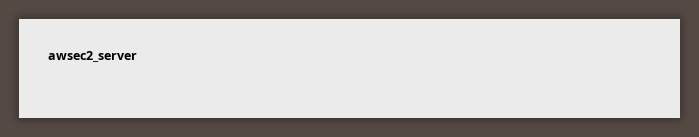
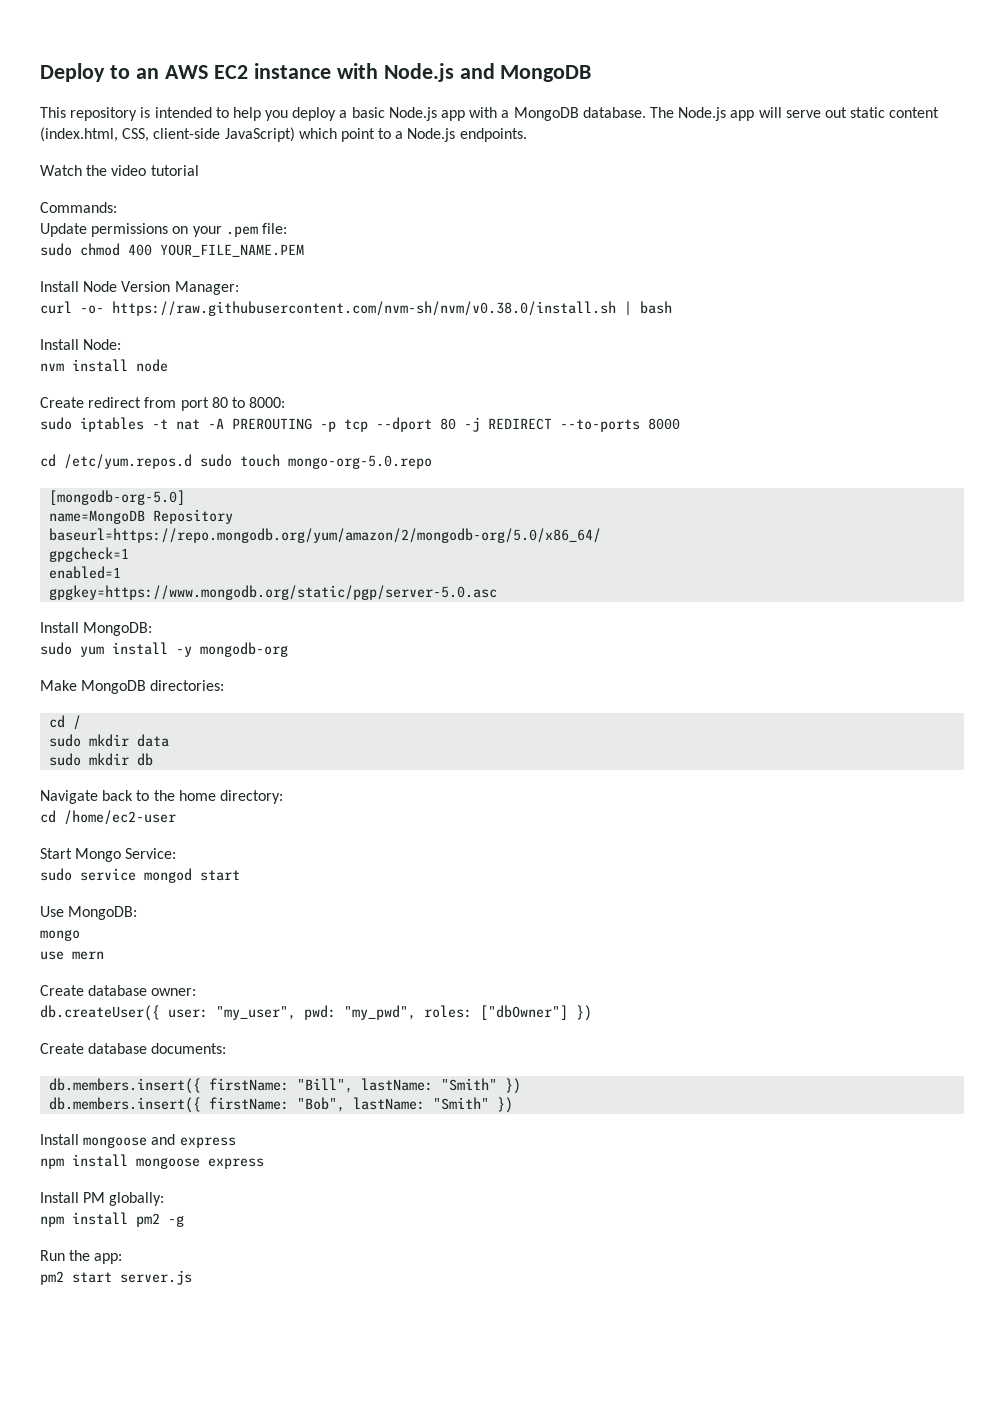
[48,51,137,62] awsec2_server -> [40,63,592,82] [40,107,940,121] [40,127,527,142] [40,165,199,176] [40,202,117,213] [40,223,287,237] [40,243,304,257] [40,281,239,295] [40,301,672,316] [40,339,122,350] [40,359,168,372] [40,397,286,411] [40,417,680,432] [40,454,432,469] [49,490,186,505] [49,509,234,524] [49,528,602,543] [49,547,130,562] [49,566,122,579] [49,585,498,600] [40,622,153,636] [40,642,288,657] [40,680,225,694] [49,715,82,730] [49,734,170,747] [49,753,154,766] [40,790,283,804] [40,810,176,825] [40,848,177,862] [40,868,240,883] [40,906,138,920] [40,929,80,941] [40,951,104,960] [40,985,197,996] [40,1005,592,1021] [40,1043,227,1054] [49,1078,522,1094] [49,1097,514,1113] [40,1134,236,1148] [40,1154,264,1169] [40,1192,165,1206] [40,1212,184,1227] [40,1250,123,1264] [40,1270,192,1285] Deploy to an AWS EC2 instance with Node.js and MongoDB // This repository is intended to help you deploy a basic Node.js app with a MongoDB database. The Node.js app will serve out static content (index.html, CSS, client-side JavaScript) which point to a Node.js endpoints. // Watch the video tutorial // Commands: // Update permissions on your .pem file: // sudo chmod 400 YOUR_FILE_NAME.PEM // Install Node Version Manager: // curl -o- https://raw.githubusercontent.com/nvm-sh/nvm/v0.38.0/install.sh | bash // Install Node: // nvm install node // Create redirect from port 80 to 8000: // sudo iptables -t nat -A PREROUTING -p tcp --dport 80 -j REDIRECT --to-ports 8000 // cd /etc/yum.repos.d sudo touch mongo-org-5.0.repo // [mongodb-org-5.0] // name=MongoDB Repository // baseurl=https://repo.mongodb.org/yum/amazon/2/mongodb-org/5.0/x86_64/ // gpgcheck=1 // enabled=1 // gpgkey=https://www.mongodb.org/static/pgp/server-5.0.asc // Install MongoDB: // sudo yum install -y mongodb-org // Make MongoDB directories: // cd / // sudo mkdir data // sudo mkdir db // Navigate back to the home directory: // cd /home/ec2-user // Start Mongo Service: // sudo service mongod start // Use MongoDB: // mongo // use mern // Create database owner: // db.createUser({ user: "my_user", pwd: "my_pwd", roles: ["dbOwner"] }) // Create database documents: // db.members.insert({ firstName: "Bill", lastName: "Smith" }) // db.members.insert({ firstName: "Bob", lastName: "Smith" }) // Install mongoose and express // npm install mongoose express // Install PM globally: // npm install pm2 -g // Run the app: // pm2 start server.js

